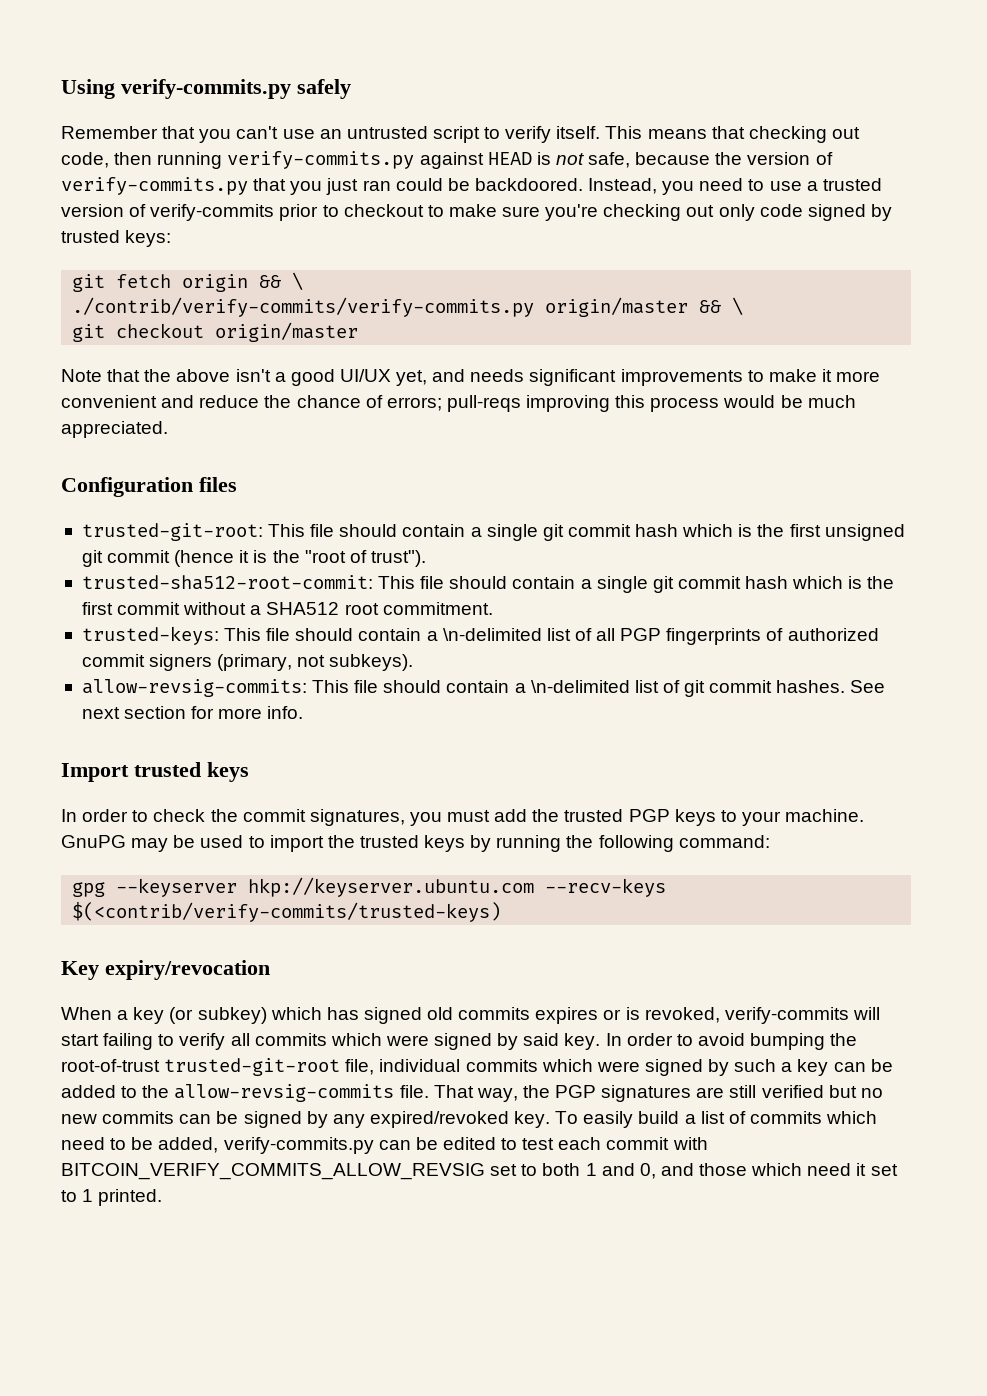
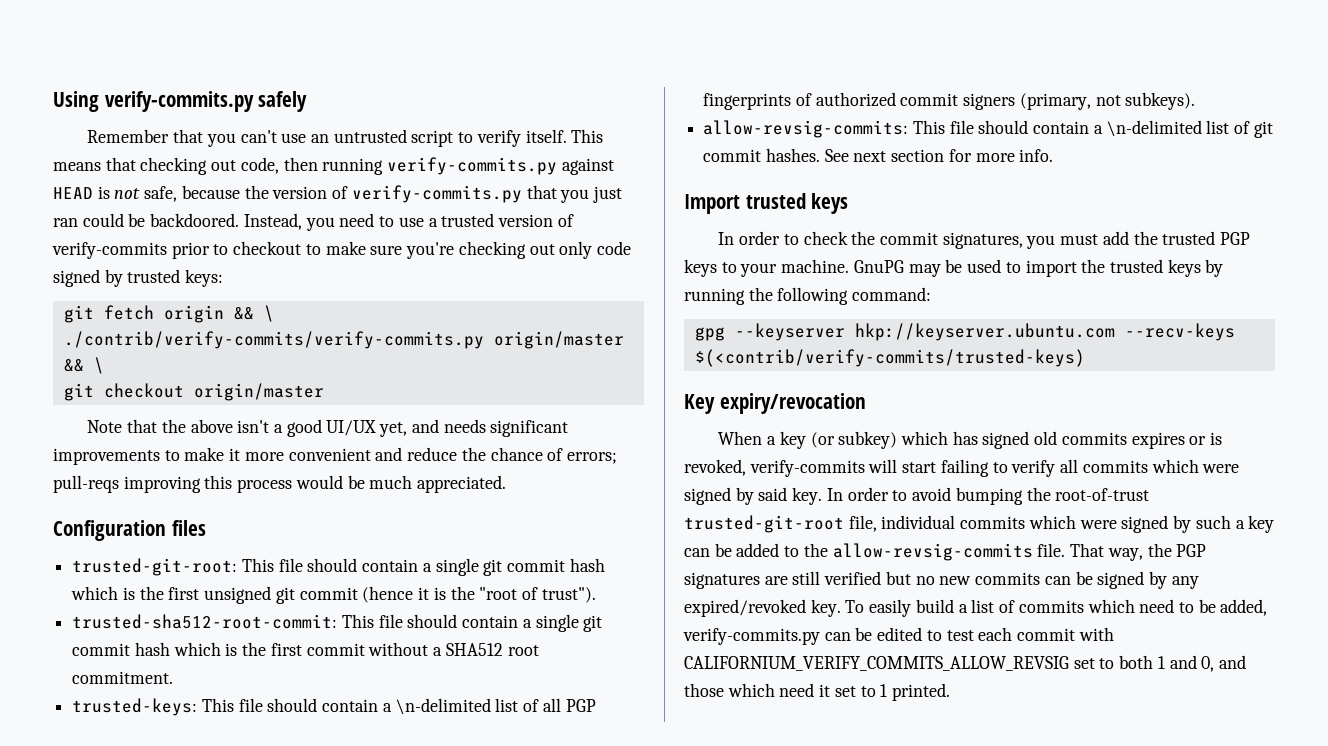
[61,1163,485,1180] BITCOIN_VERIFY_COMMITS_ALLOW_REVSIG -> [684,656,1069,671] CALIFORNIUM_VERIFY_COMMITS_ALLOW_REVSIG

